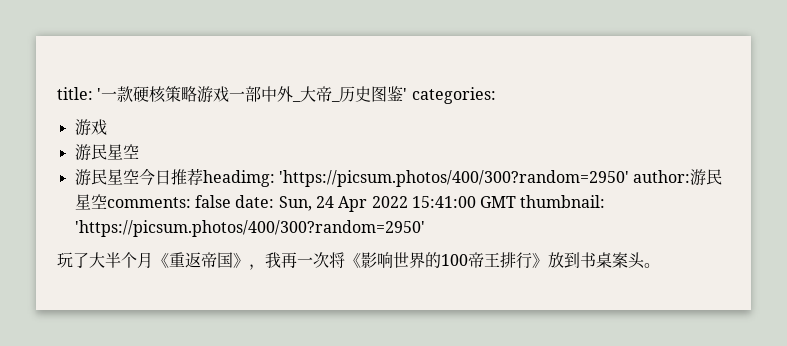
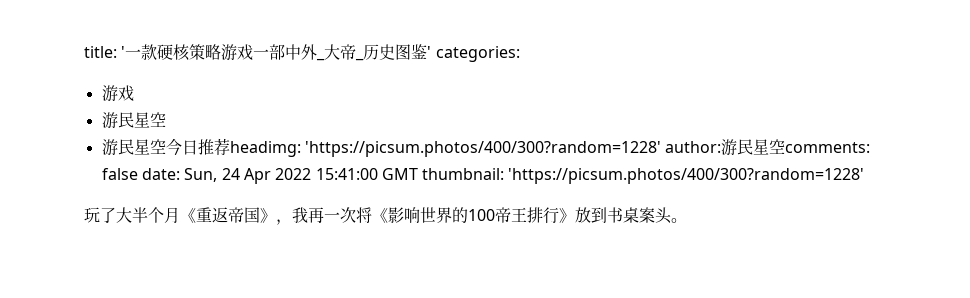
[278,170,629,187] 'https://picsum.photos/400/300?random=2950' -> [304,141,661,157] 'https://picsum.photos/400/300?random=1228'
[74,220,425,237] 'https://picsum.photos/400/300?random=2950' -> [508,168,865,184] 'https://picsum.photos/400/300?random=1228'

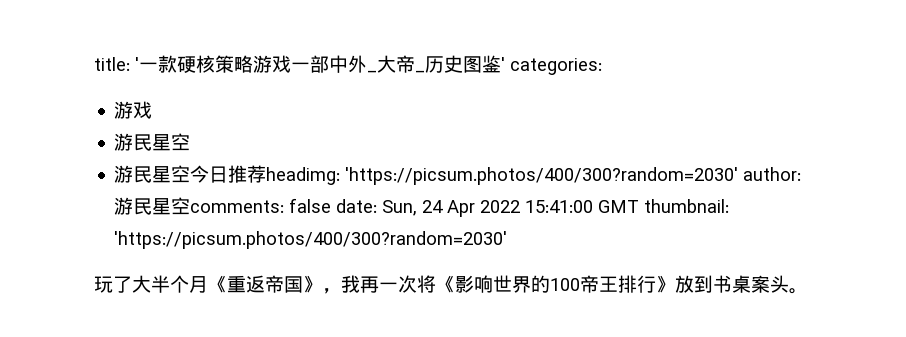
[304,141,661,157] 'https://picsum.photos/400/300?random=1228' -> [345,167,739,185] 'https://picsum.photos/400/300?random=2030'
[508,168,865,184] 'https://picsum.photos/400/300?random=1228' -> [114,231,508,249] 'https://picsum.photos/400/300?random=2030'

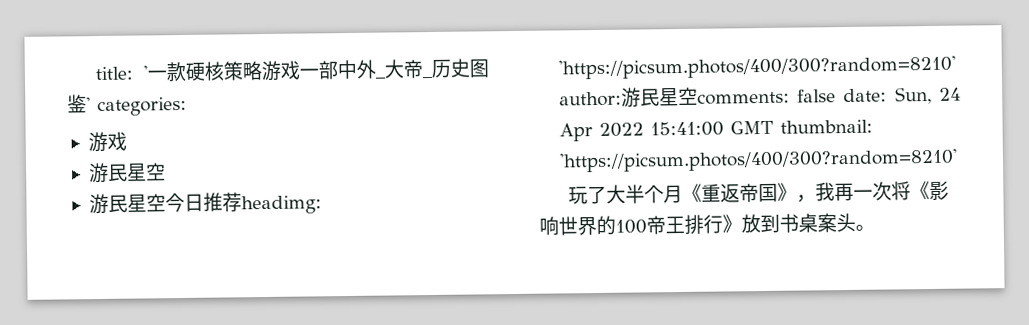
[345,167,739,185] 'https://picsum.photos/400/300?random=2030' -> [557,55,956,80] 'https://picsum.photos/400/300?random=8210'
[114,231,508,249] 'https://picsum.photos/400/300?random=2030' -> [558,148,958,173] 'https://picsum.photos/400/300?random=8210'

